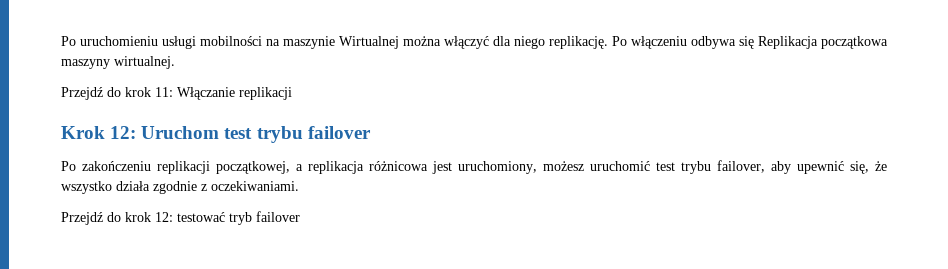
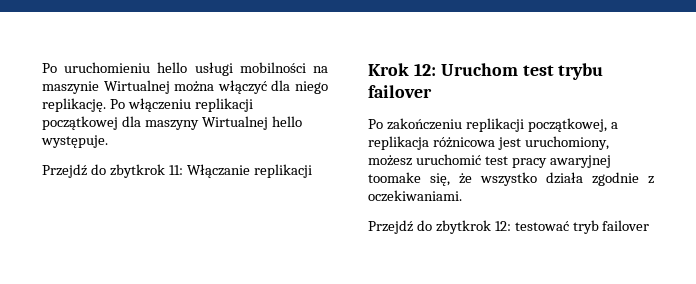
(158, 41) none -> [157,62,188,73] hello
[691,36,888,49] [61,56,175,69] [61,87,151,100] odbywa się Replikacja początkowa maszyny wirtualnej. // Przejdź do krok -> [194,98,253,112] [42,116,302,130] [41,135,108,148] [42,164,165,178] replikacji początkowej dla maszyny Wirtualnej hello występuje. // Przejdź do zbytkrok
[681,160,844,174] trybu failover, aby upewnić -> [511,155,611,168] [368,172,421,183] pracy awaryjnej toomake
[125,212,151,222] krok -> [435,220,491,234] zbytkrok

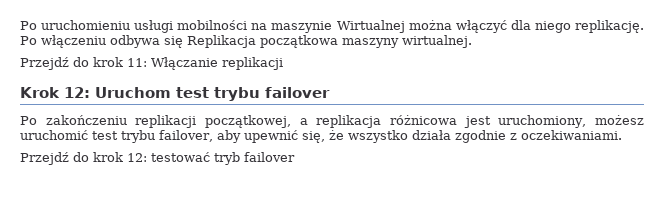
[157,62,188,73] hello -> (131, 25) none
[194,98,253,112] [42,116,302,130] [41,135,108,148] [42,164,165,178] replikacji początkowej dla maszyny Wirtualnej hello występuje. // Przejdź do zbytkrok -> [110,35,472,48] [20,57,123,70] odbywa się Replikacja początkowa maszyny wirtualnej. // Przejdź do krok
[511,155,611,168] [368,172,421,183] pracy awaryjnej toomake -> [121,130,298,143] trybu failover, aby upewnić
[435,220,491,234] zbytkrok -> [93,152,123,162] krok

